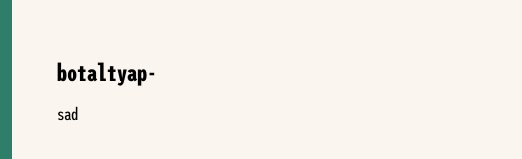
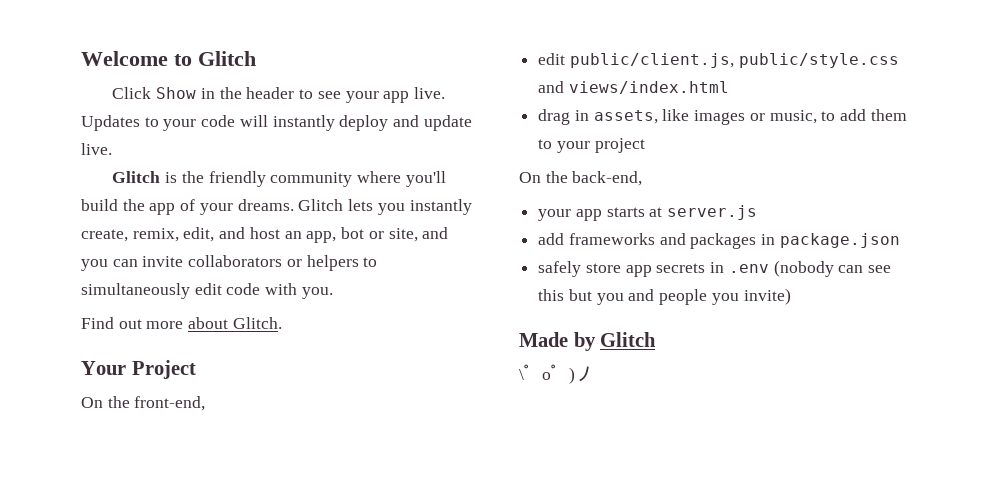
[57,62,157,86] [57,106,78,121] botaltyap- // sad -> [81,51,256,66] [112,87,445,103] [81,115,472,131] [81,143,112,155] [112,171,446,187] [81,199,472,215] [81,227,449,243] [81,255,378,271] [81,283,333,299] [81,317,282,329] [81,360,196,379] [81,396,206,411] [538,53,899,68] [538,81,729,94] [538,109,907,125] [538,138,645,153] [519,171,643,186] [538,205,758,221] [538,233,900,249] [538,260,892,277] [538,288,791,305] [519,332,657,351] [519,364,593,384] Welcome to Glitch // Click Show in the header to see your app live. Updates to your code will instantly deploy and update live. // Glitch is the friendly community where you'll build the app of your dreams. Glitch lets you instantly create, remix, edit, and host an app, bot or site, and you can invite collaborators or helpers to simultaneously edit code with you. // Find out more about Glitch. // Your Project // On the front-end, // edit public/client.js, public/style.css and views/index.html // drag in assets, like images or music, to add them to your project // On the back-end, // your app starts at server.js // add frameworks and packages in package.json // safely store app secrets in .env (nobody can see this but you and people you invite) // Made by Glitch // \゜o゜)ノ

